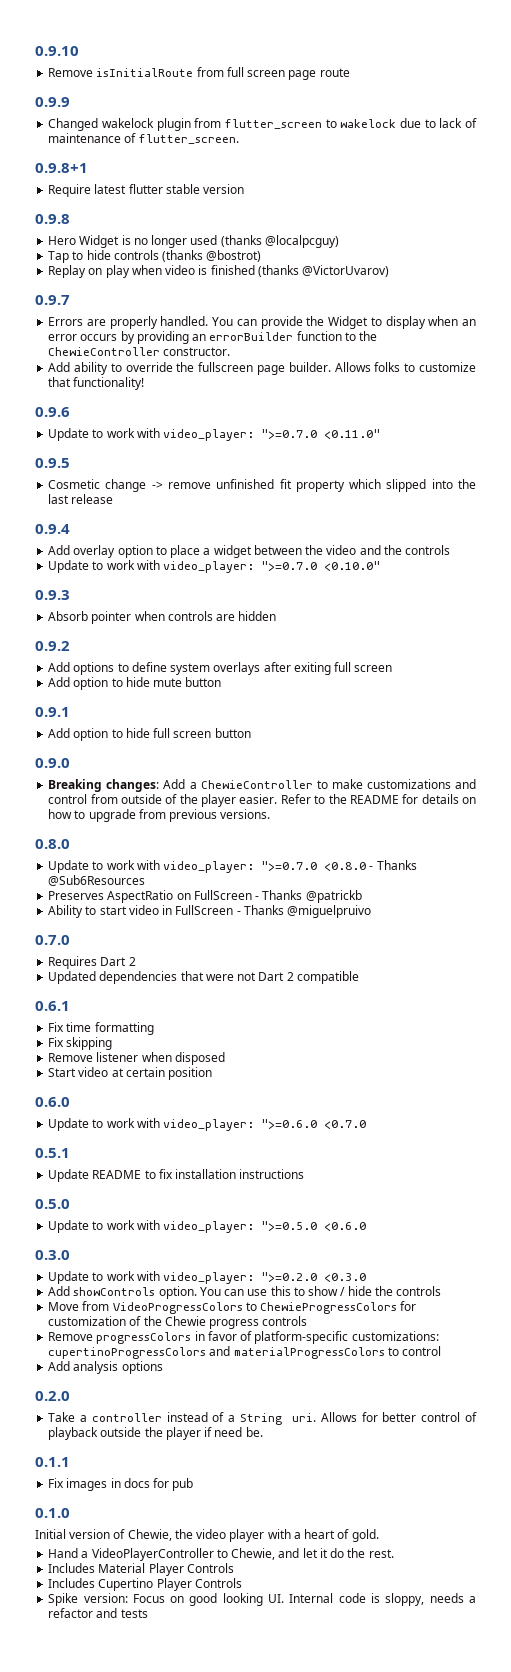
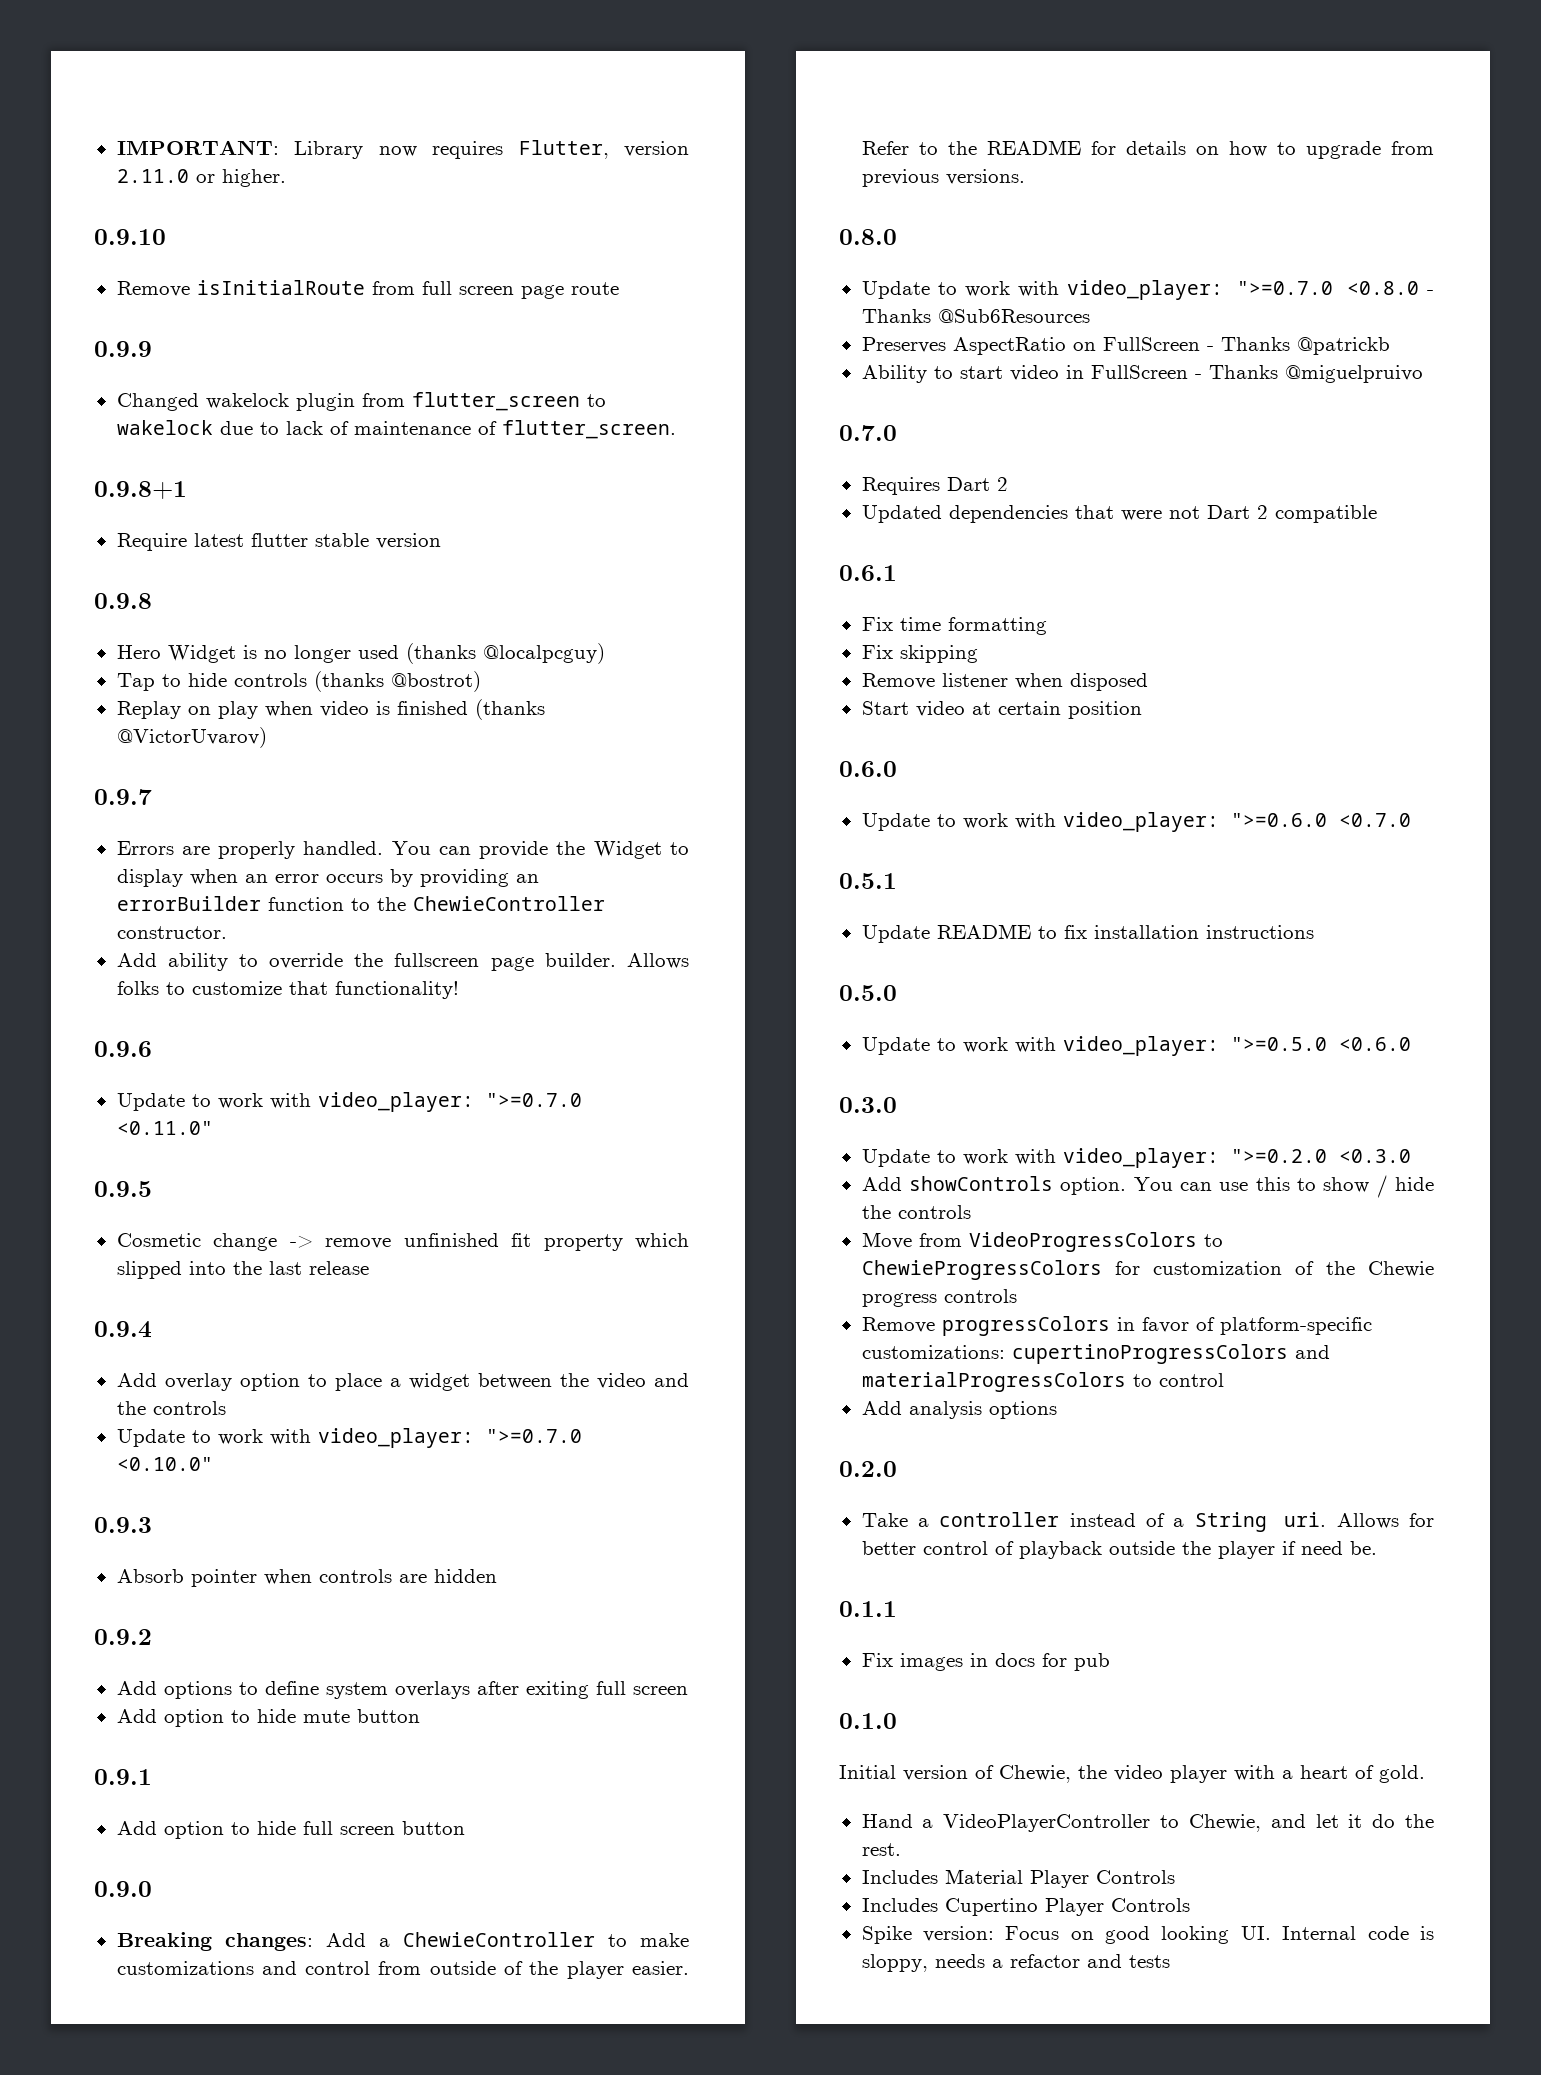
(35, 51) none -> [116,140,689,159] [116,169,286,187] IMPORTANT: Library now requires Flutter, version 2.11.0 or higher. //

